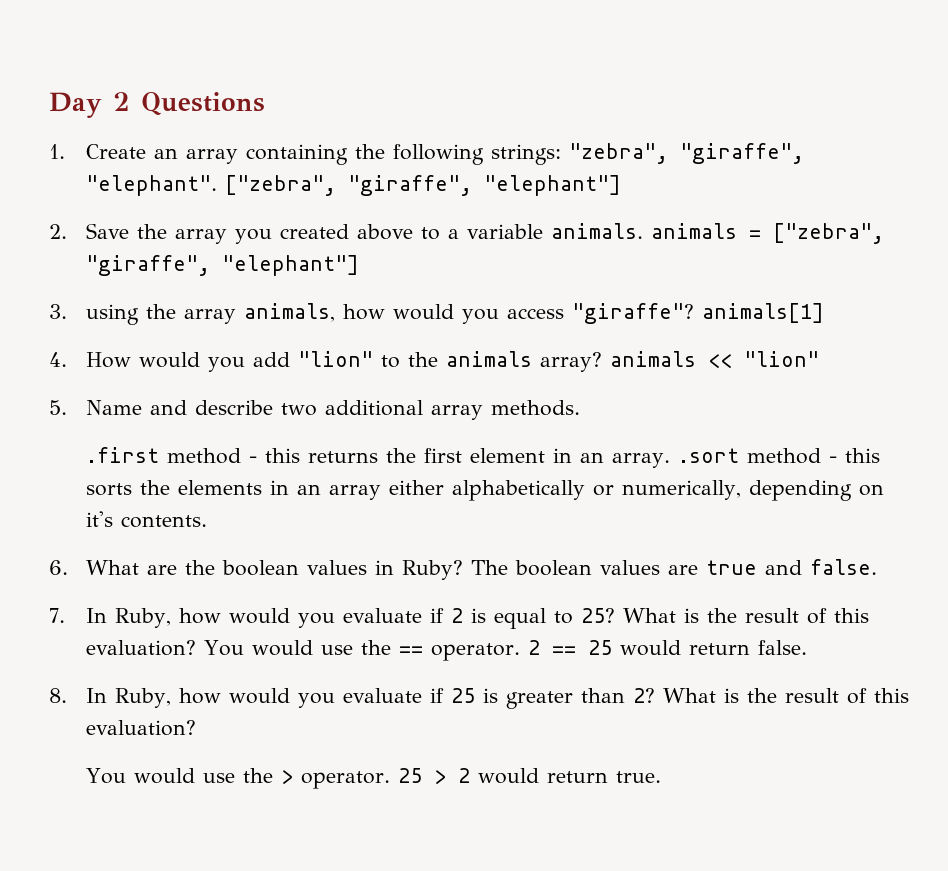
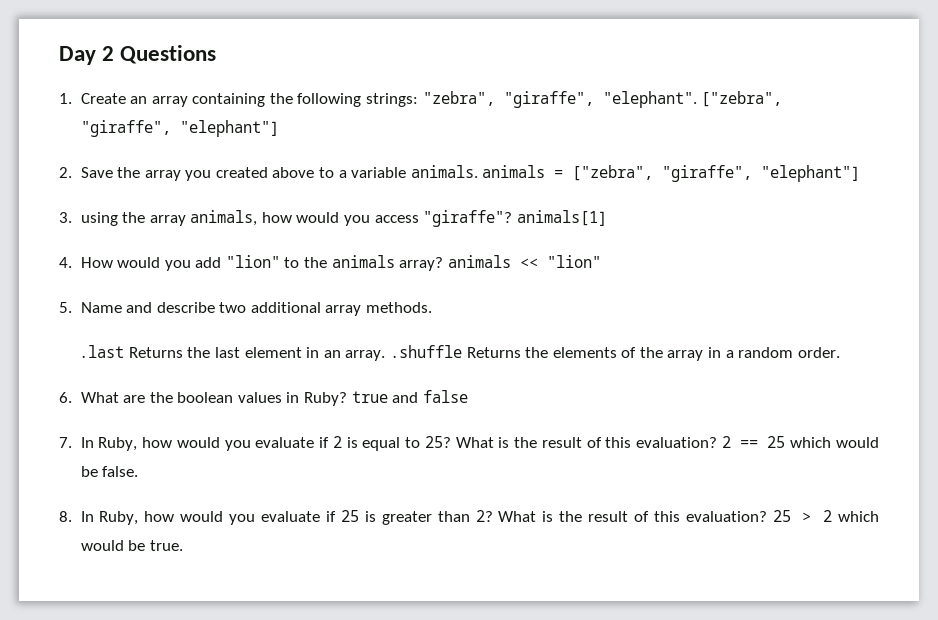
[85,447,880,468] [85,480,884,501] [85,511,207,528] .first method - this returns the first element in an array. .sort method - this sorts the elements in an array either alphabetically or numerically, depending on it's contents. -> [79,345,840,361] .last Returns the last element in an array. .shuffle Returns the elements of the array in a random order.
[470,560,698,576] The boolean values are -> (348, 399) none
[809,559,877,575] false. -> [422,390,468,403] false
[203,640,750,661] You would use the == operator. 2 == 25 would return -> [721,436,879,448] [80,466,98,477] 2 == 25 which would be
[85,768,608,789] // You would use the > operator. 25 > 2 would return -> [772,510,879,522] [80,540,146,551] 25 > 2 which would be

